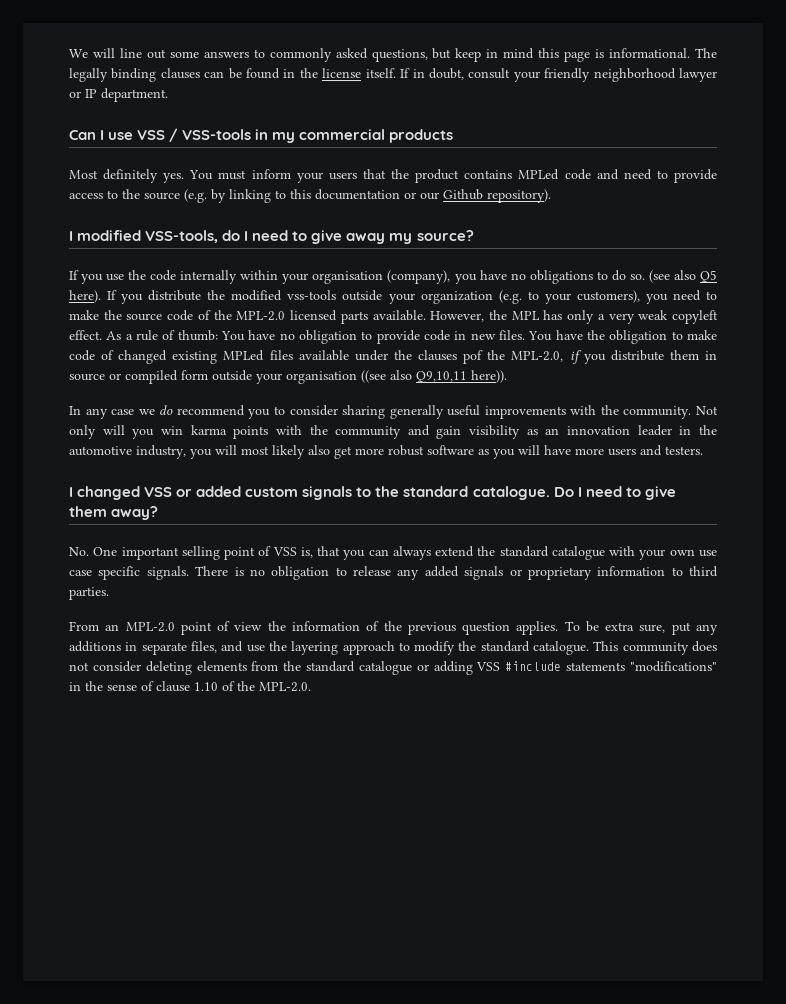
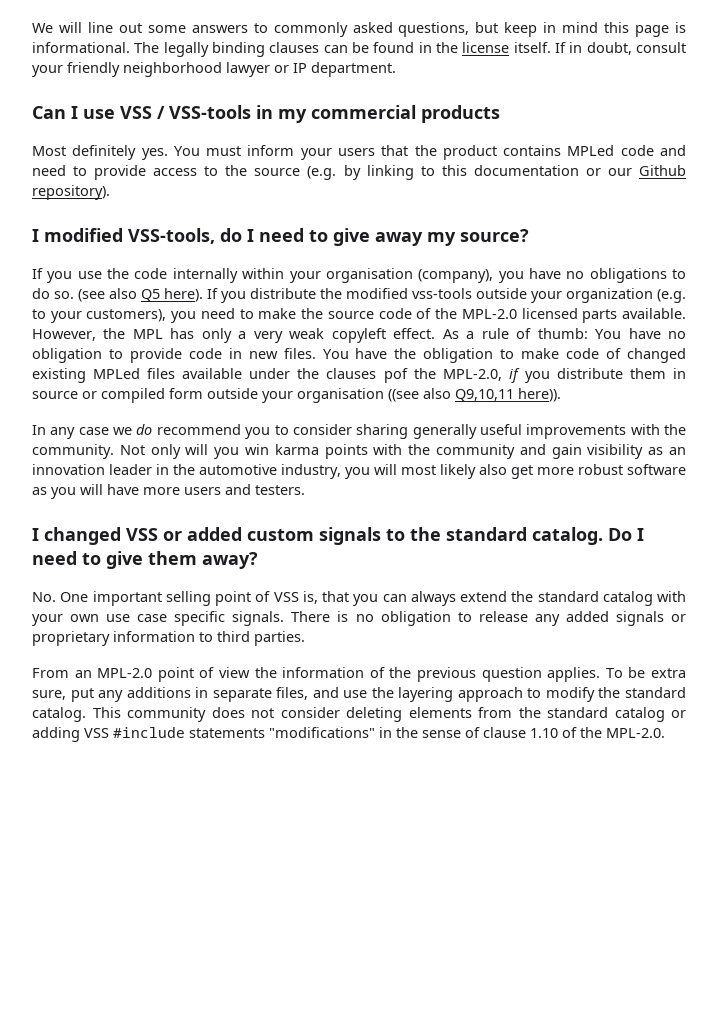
[472,486,550,500] catalogue. -> [532,527,603,545] catalog.
[551,546,605,560] catalogue -> [602,591,653,606] catalog
[533,641,590,655] catalogue. -> [32,707,86,722] catalog.
[358,661,412,675] catalogue -> [614,707,665,722] catalog

